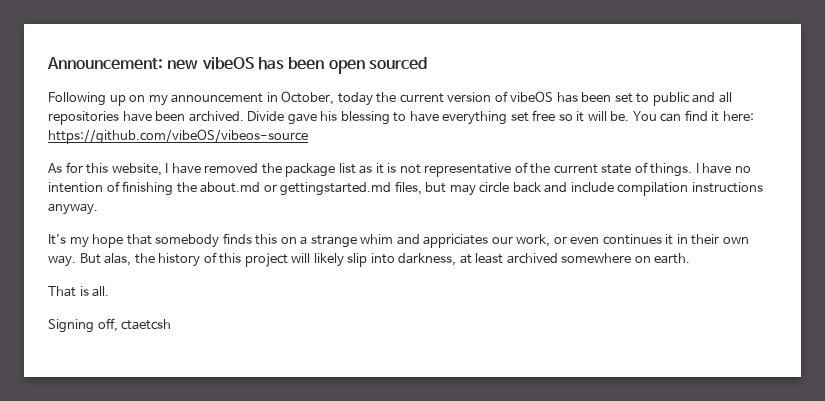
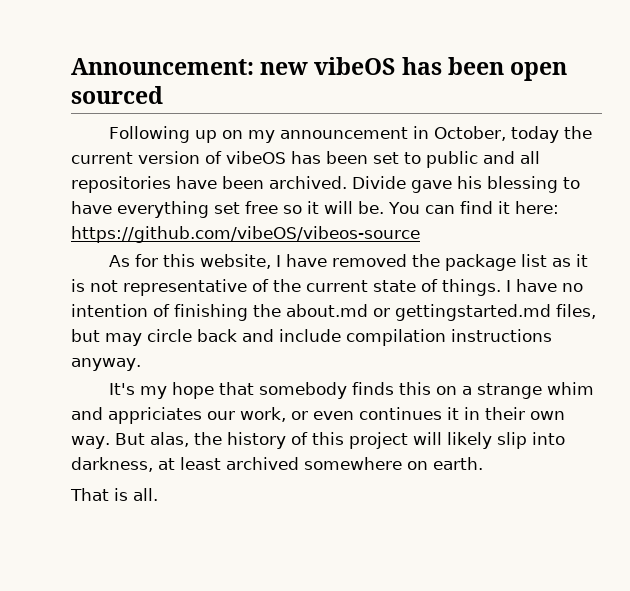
[48,318,172,333] // Signing off, ctaetcsh -> (158, 494) none

